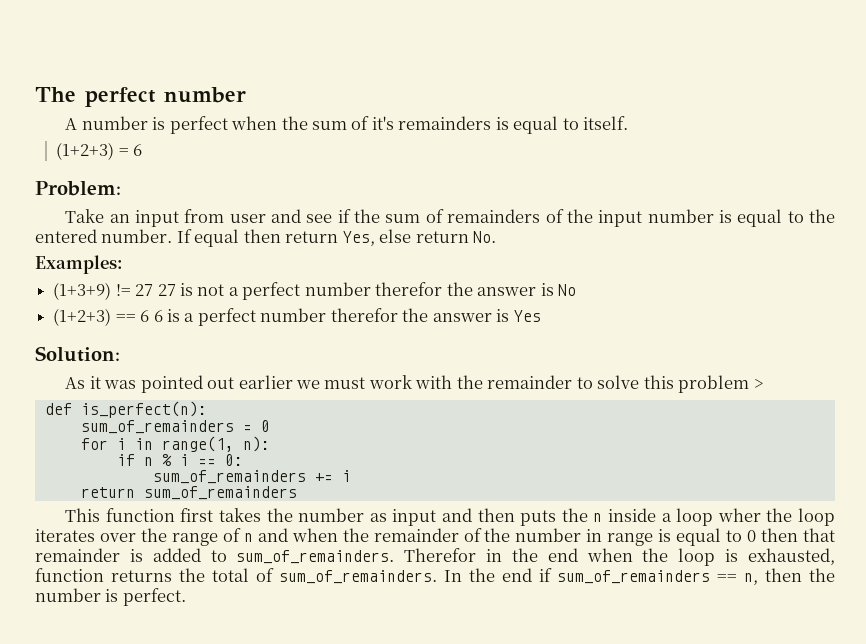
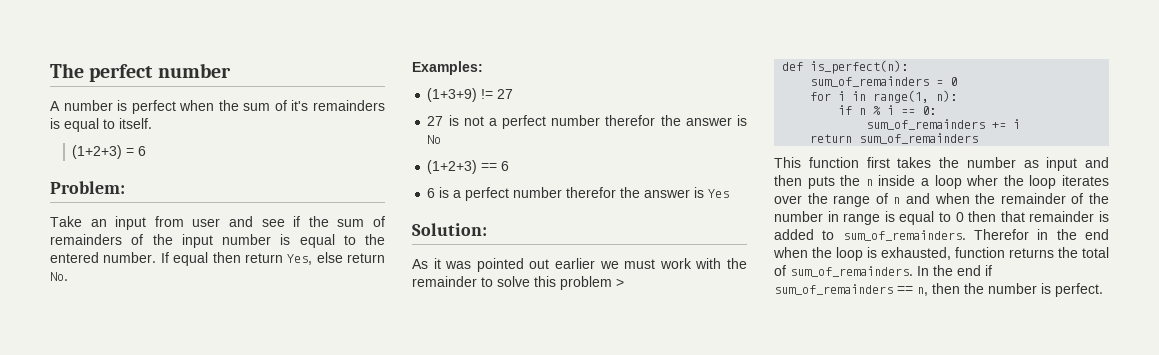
(154, 290) none -> (514, 94) //
(150, 316) none -> (510, 166) //

